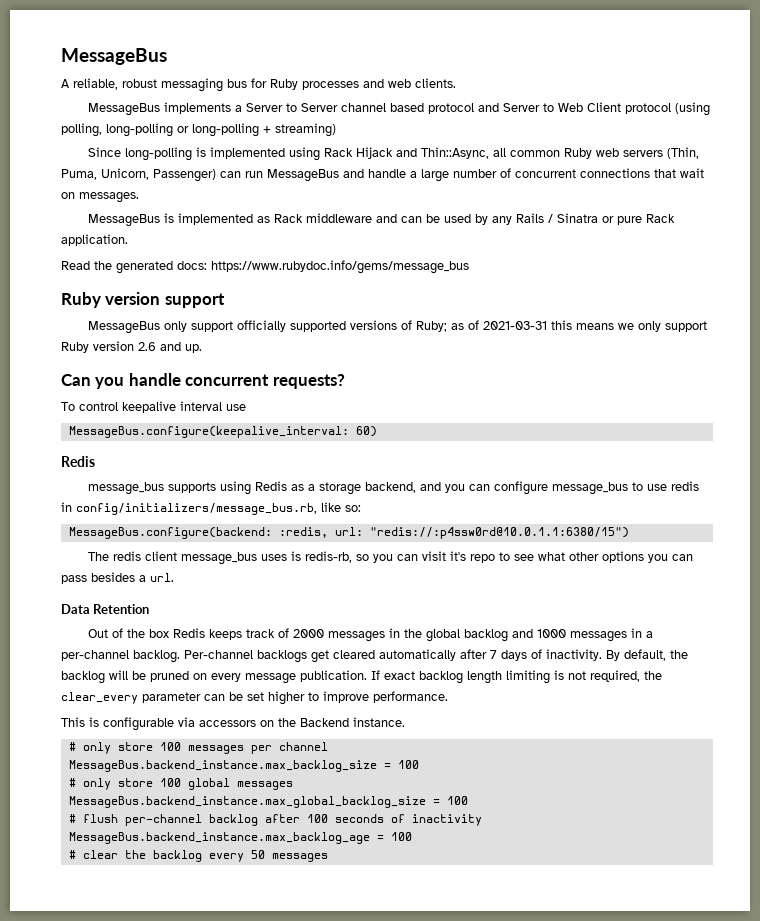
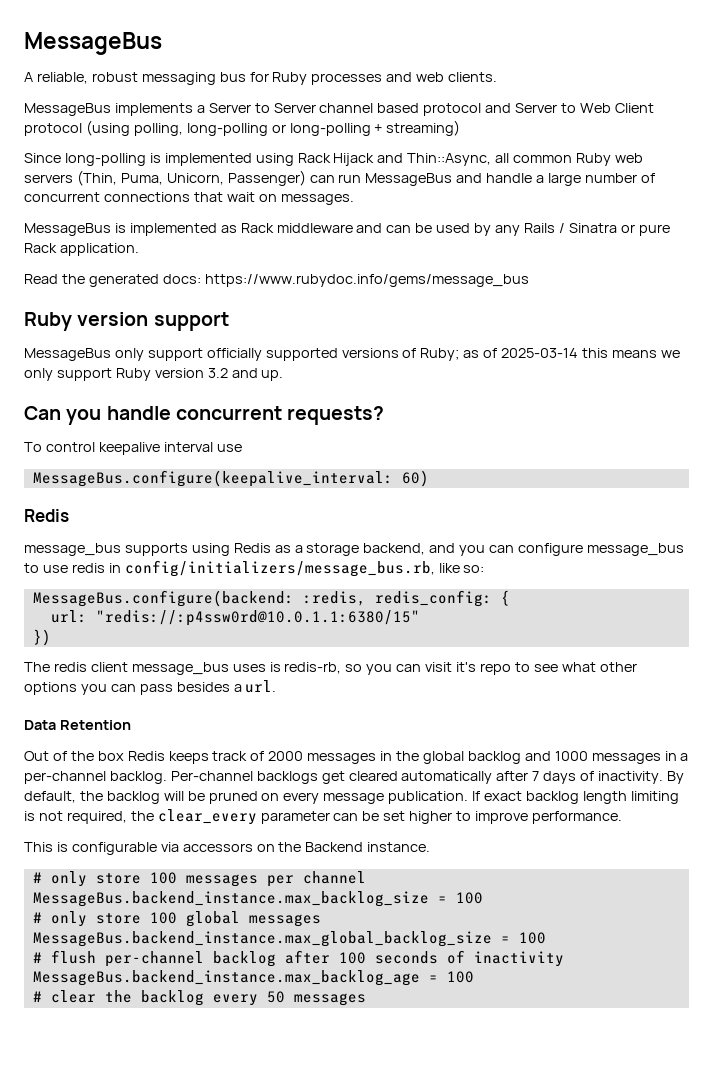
[483,321,548,330] 2021-03-31 -> [501,348,579,358] 2025-03-14
[138,342,156,351] 2.6 -> [207,368,228,378] 3.2
[334,527,629,539] url: "redis://:p4ssw0rd@10.0.1.1:6380/15") -> [374,590,510,607] [50,610,420,626] [32,629,51,646] redis_config: { // url: "redis://:p4ssw0rd@10.0.1.1:6380/15" // })

